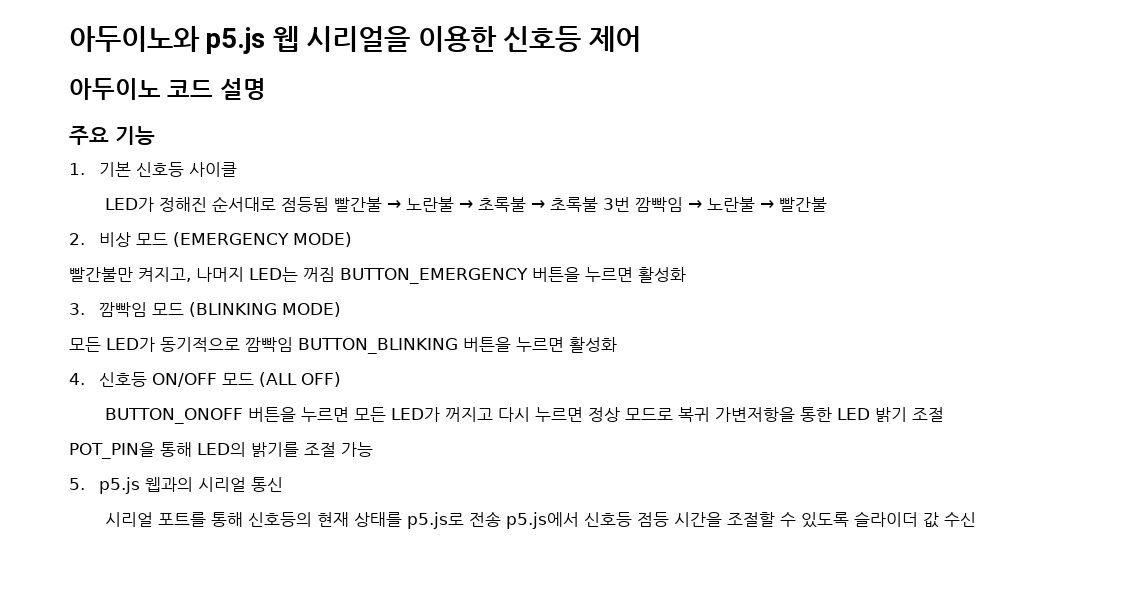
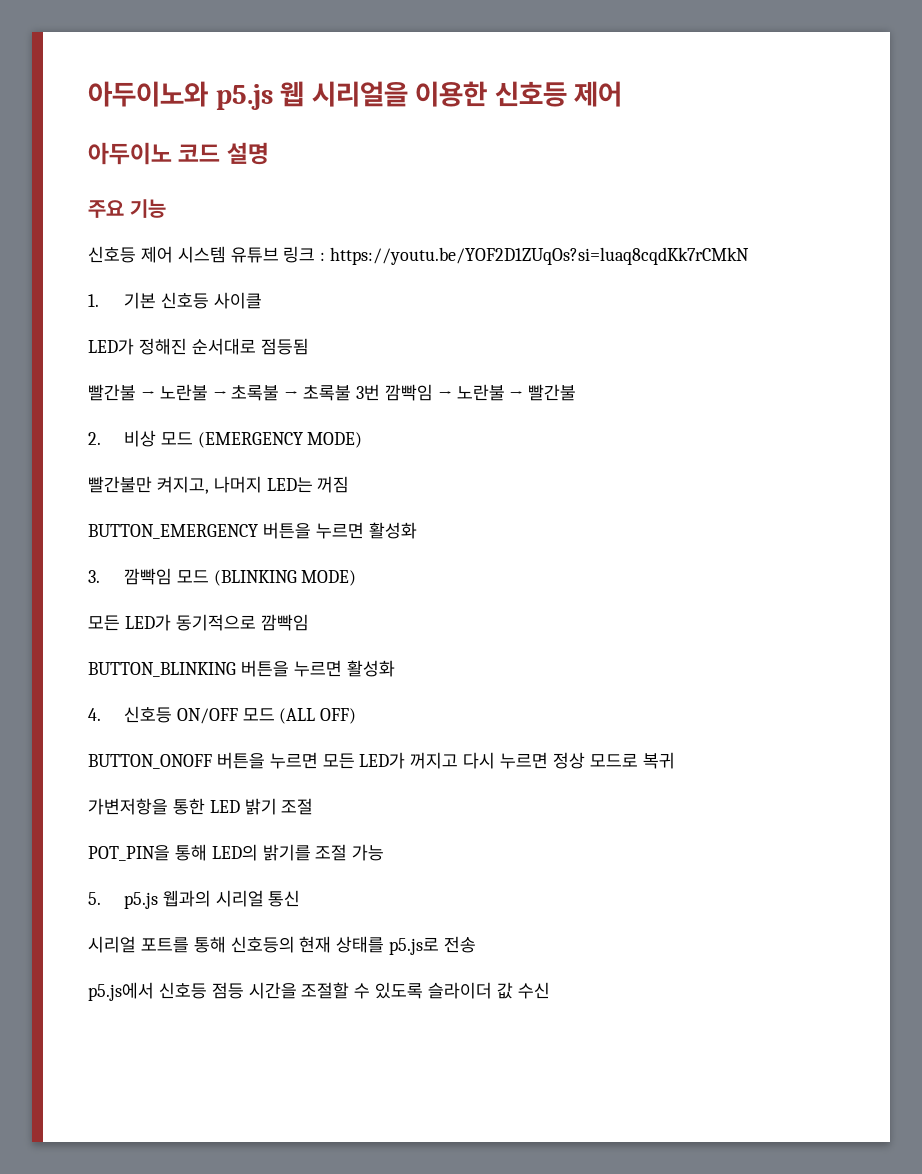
(155, 135) none -> [88,246,750,265] // 신호등 제어 시스템 유튜브 링크 : https://youtu.be/YOF2D1ZUqOs?si=luaq8cqdKk7rCMkN
(330, 204) none -> (309, 346) //
(335, 274) none -> (350, 484) //
(293, 344) none -> (309, 622) //
(711, 414) none -> (675, 760) //
(502, 519) none -> (477, 944) //

